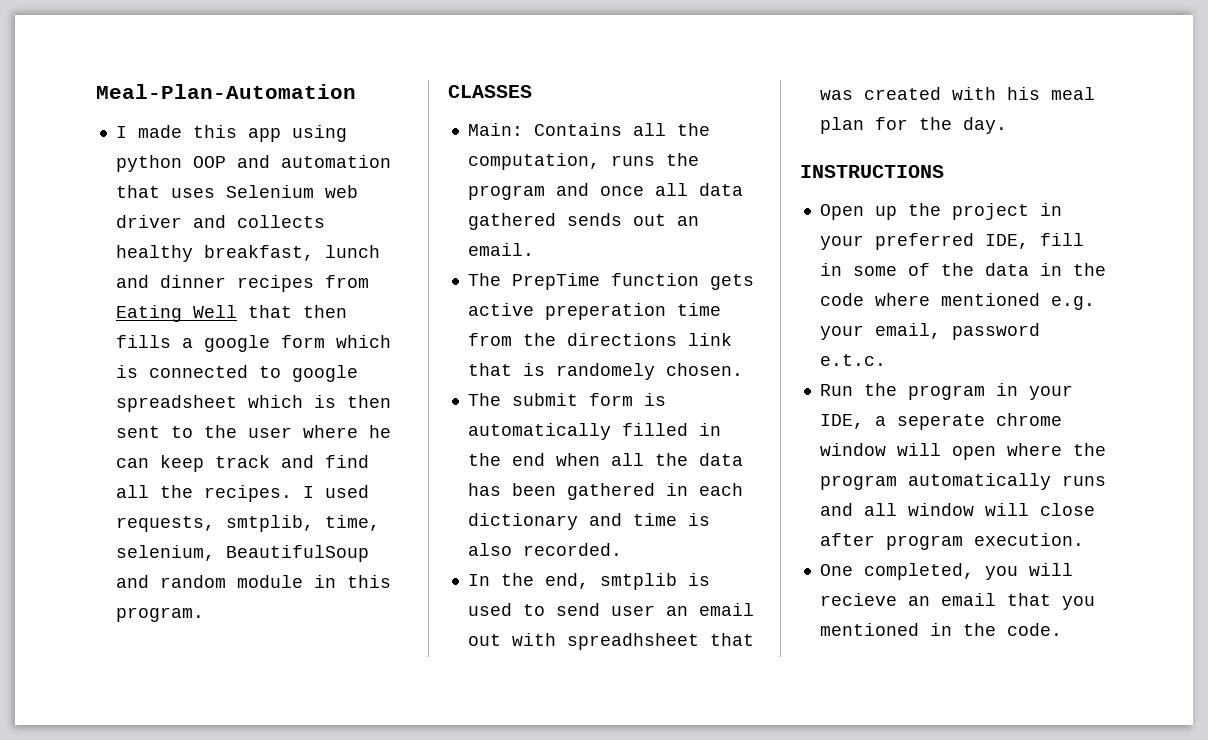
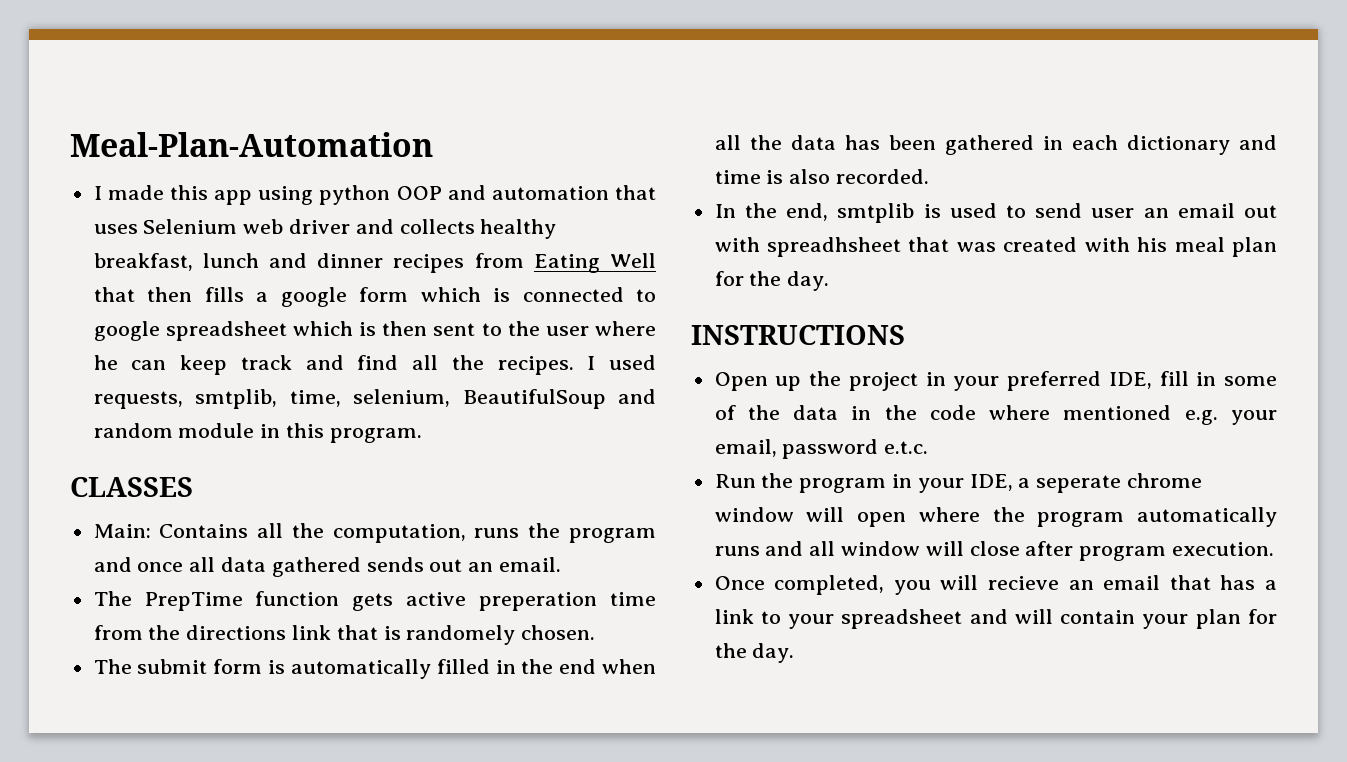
[819,564,853,576] One -> [714,576,765,590] Once
[1061,596,1095,610] [819,623,1062,636] you mentioned in the code. -> [1220,575,1277,590] [714,609,1277,629] [714,643,795,663] has a link to your spreadsheet and will contain your plan for the day.

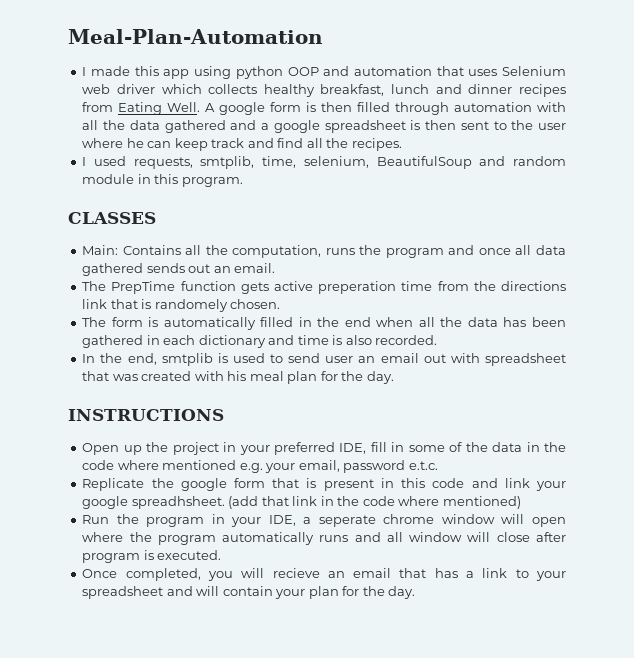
[355,219,394,234] and -> [161,84,202,94] which
[610,253,657,268] [93,287,657,307] [93,321,353,341] Well that then fills a google form which is connected to google spreadsheet which -> [167,102,567,115] [82,120,406,133] Well. A google form is then filled through automation with all the data gathered and a google spreadsheet
(574, 365) none -> (402, 144) //
[137,659,208,674] submit -> (107, 322) none
[767,237,902,257] spreadhsheet -> [484,353,566,366] spreadsheet
(929, 447) none -> [82,478,567,491] [82,496,521,509] // Replicate the google form that is present in this code and link your google spreadhsheet. (add that link in the code where mentioned)
[1172,542,1275,556] execution. -> [143,550,222,560] is executed.

